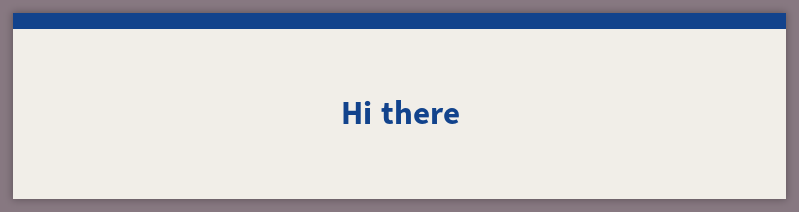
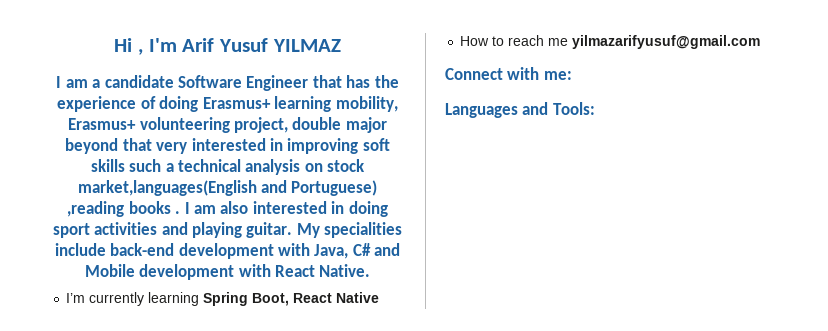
[380,100,460,124] there -> [137,38,341,55] [56,75,399,91] [57,96,398,112] [68,117,387,133] [65,138,390,154] [90,159,366,175] [77,180,378,196] [67,201,388,217] [52,222,403,238] [54,243,401,259] [84,264,371,280] [66,292,380,306] [460,35,761,49] [445,67,572,80] [445,102,595,118] , I'm Arif Yusuf YILMAZ // I am a candidate Software Engineer that has the experience of doing Erasmus+ learning mobility, Erasmus+ volunteering project, double major beyond that very interested in improving soft skills such a technical analysis on stock market,languages(English and Portuguese) ,reading books . I am also interested in doing sport activities and playing guitar. My specialities include back-end development with Java, C# and Mobile development with React Native. // I’m currently learning Spring Boot, React Native // How to reach me yilmazarifyusuf@gmail.com // Connect with me: // Languages and Tools:

